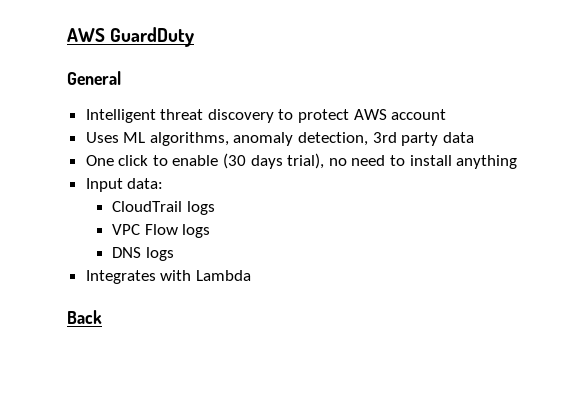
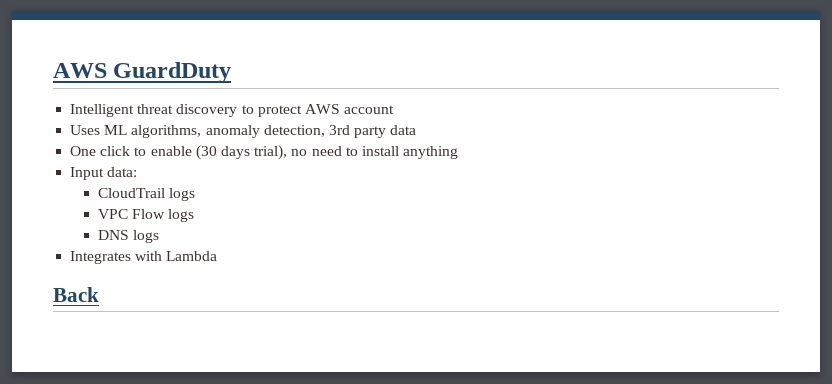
[67,71,121,85] // General -> (232, 72) none

